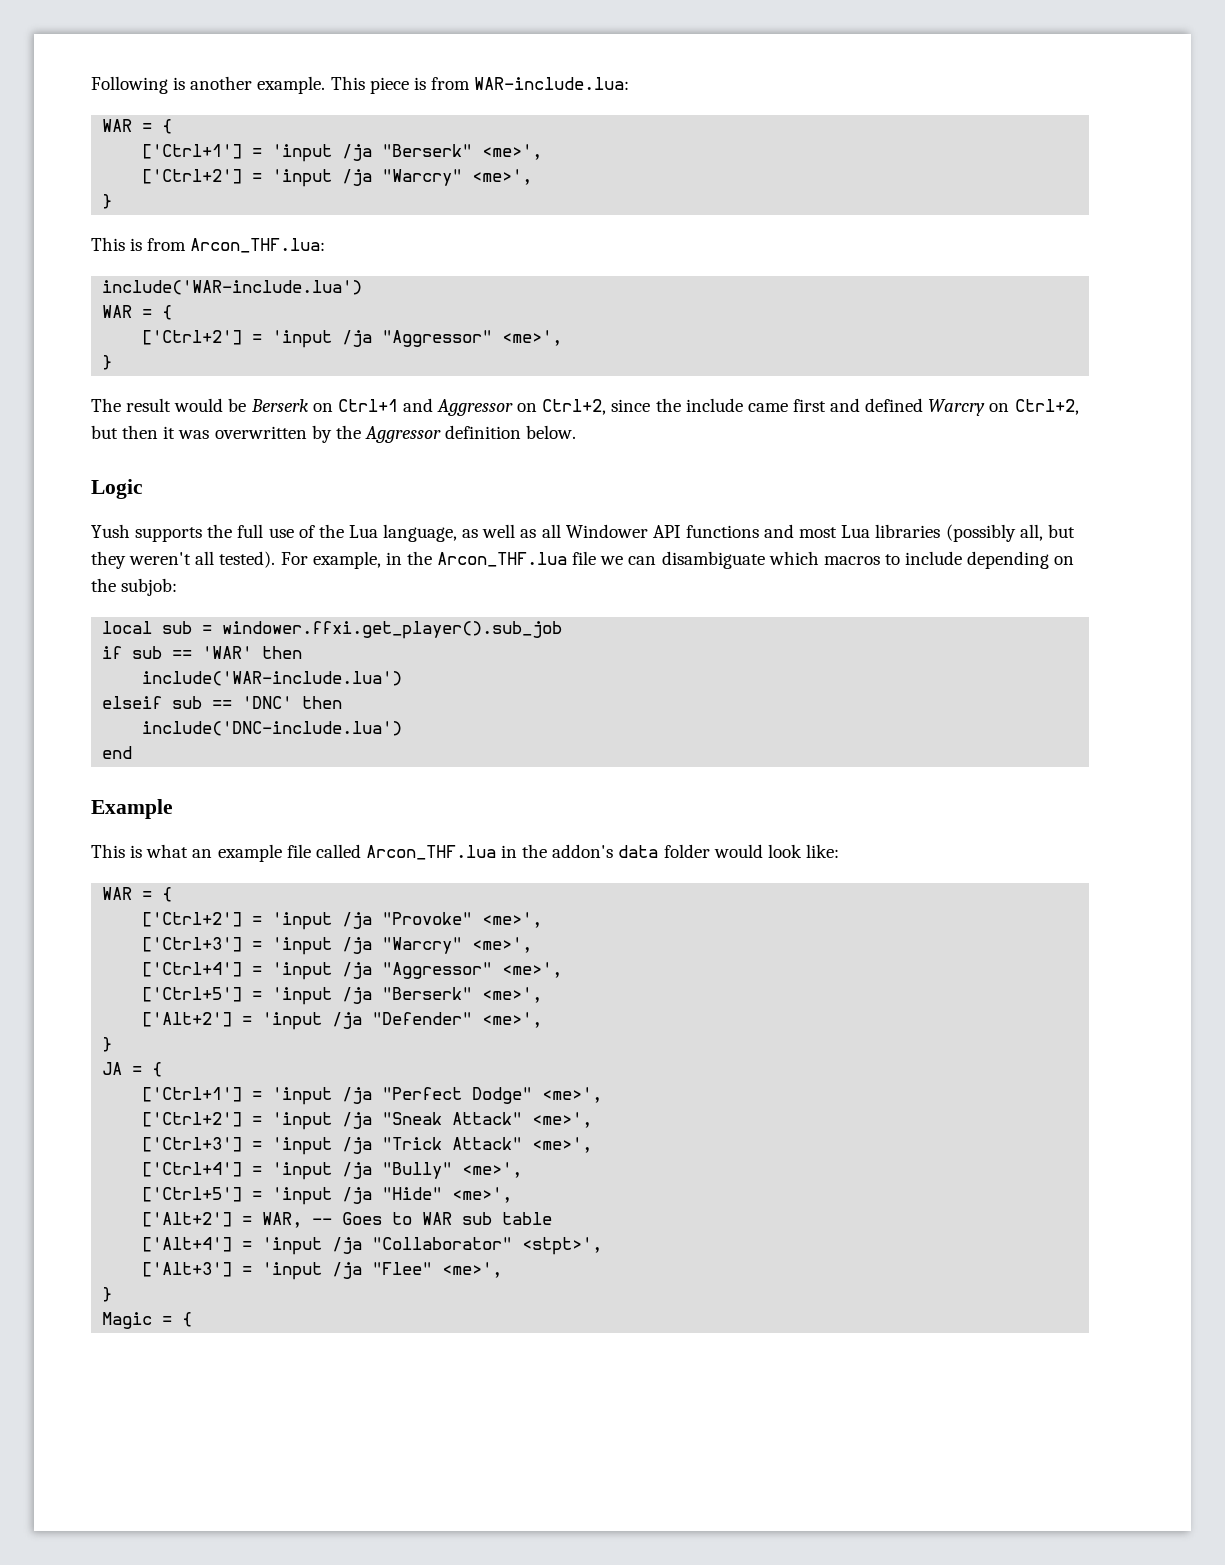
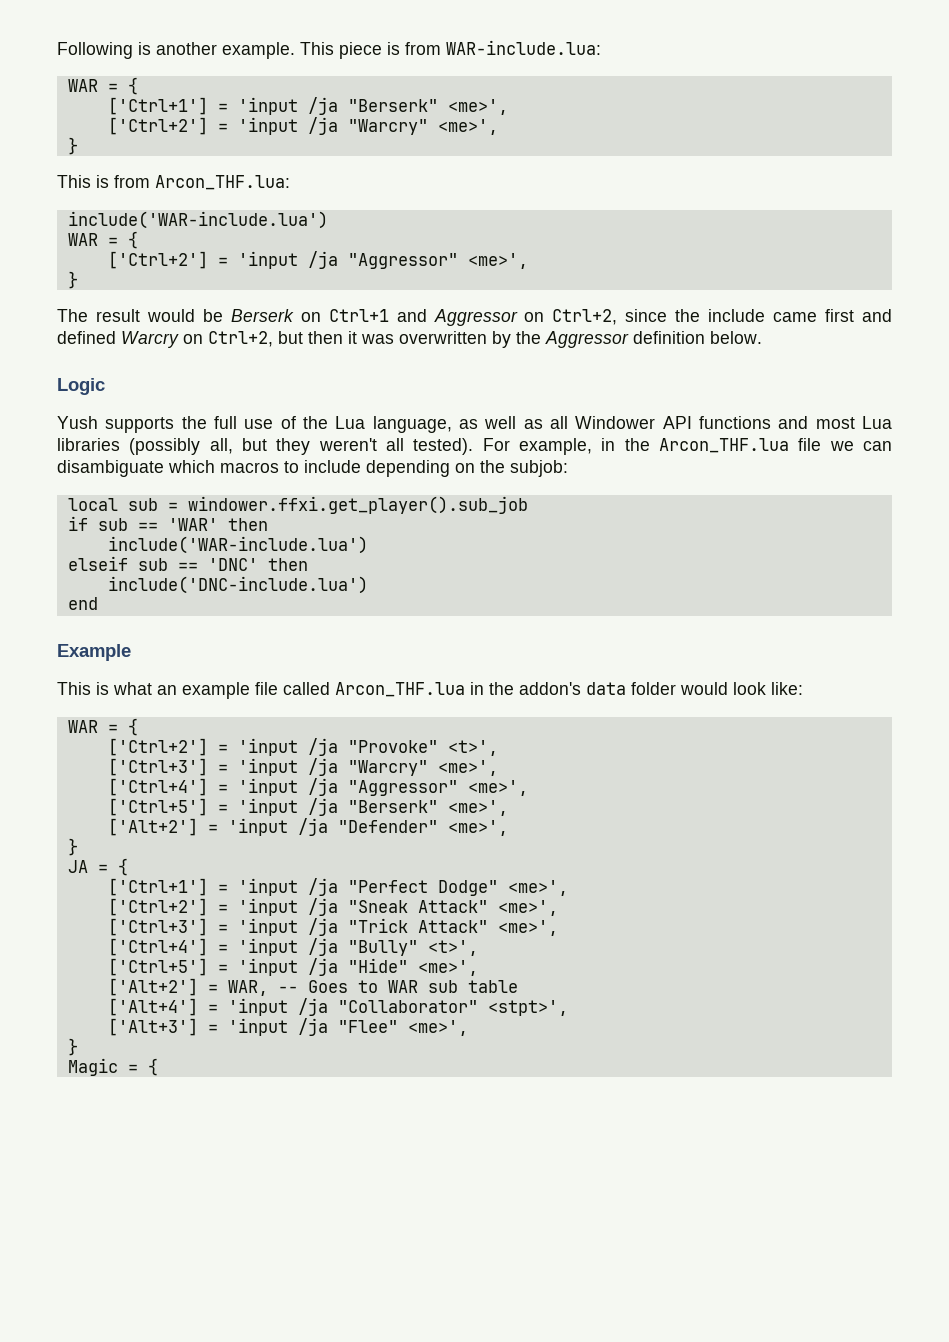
[482,912,543,928] <me>', -> [447,740,498,756] <t>',
[462,1162,523,1178] <me>', -> [427,940,478,956] <t>',

